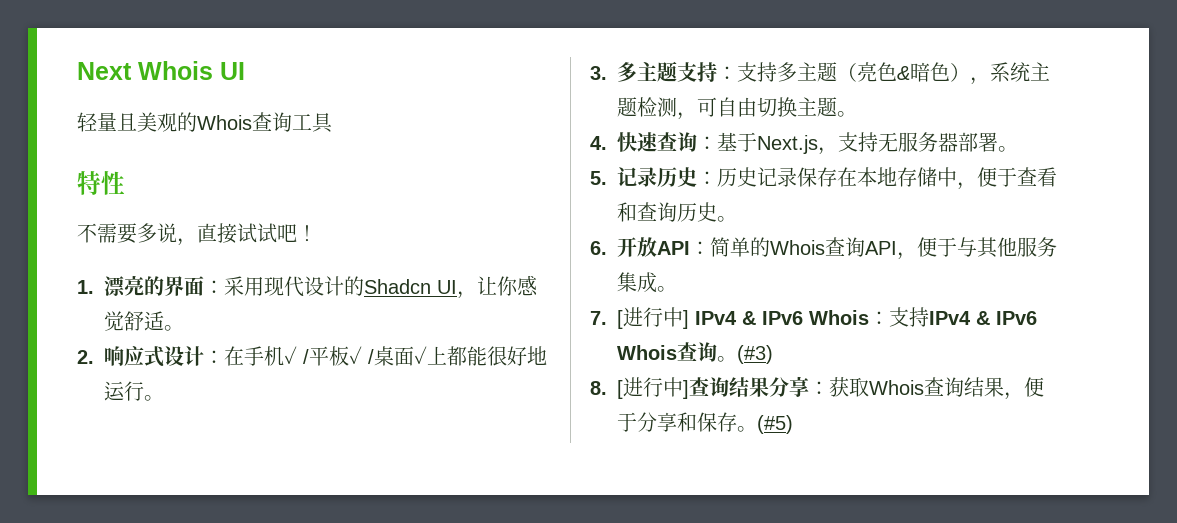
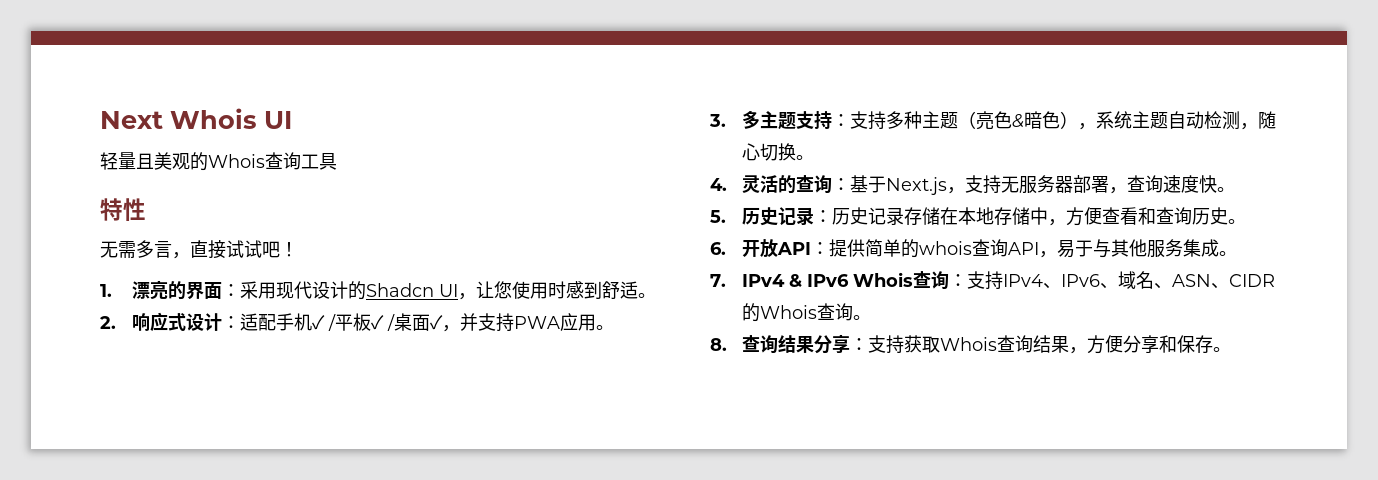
[77,223,177,244] 不需要多说 -> [100,240,172,258] 无需多言
[497,275,538,296] [104,311,124,331] 你感觉 -> [493,281,602,299] 您使用时感到
[224,346,244,366] 在 -> [239,313,276,331] 适配
[427,346,547,366] [104,381,144,401] 上都能很好地运行 -> [441,313,596,332] ，并支持PWA应用
(797, 72) none -> [903,111,922,129] 种
[637,97,837,120] 检测，可自由切换主题 -> [1167,111,1276,130] [741,143,796,161] 自动检测，随心切换
[617,132,658,152] 快速 -> [741,175,796,194] 灵活的
(998, 142) none -> [1108,175,1217,194] ，查询速度快
[617,167,697,187] 记录历史 -> [741,207,814,226] 历史记录
[797,167,837,187] 保存 -> [903,207,940,225] 存储
[977,167,1017,187] 便于 -> [1065,207,1102,226] 方便
[710,237,825,257] 简单的Whois -> [828,239,972,258] 提供简单的whois
[917,237,937,257] 便 -> [1056,240,1075,258] 易
[617,307,929,329] [进行中] IPv4 & IPv6 Whois：支持 -> (726, 280) none
[717,345,773,364] 。(#3) -> [948,271,1275,290] [741,303,871,322] ：支持IPv4、IPv6、域名、ASN、CIDR的Whois查询。
[617,377,689,399] [进行中] -> (727, 344) none
(829, 388) none -> [867,335,904,354] 支持
[1024,377,1044,397] [617,412,637,432] 便于 -> [1086,335,1123,354] 方便
[757,415,793,434] (#5) -> (1231, 349) none

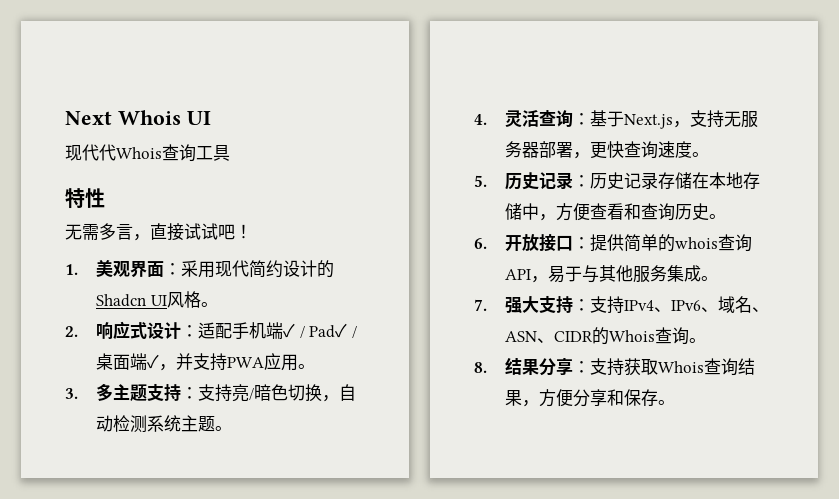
[100,152,208,171] 轻量且美观的 -> [65,144,116,161] 现代代
[131,280,186,300] 漂亮的 -> [95,259,130,277] 美观
(312, 290) none -> [248,260,283,278] 简约
[457,281,638,300] ，让您使用时感到舒适 -> [166,291,201,308] 风格
[311,313,384,331] ✓ /平板✓ -> [265,322,348,339] 端✓ / Pad✓
(430, 322) none -> [129,353,147,370] 端
[885,111,1276,130] [741,143,796,161] 多种主题（亮色&暗色），系统主题自动检测，随心切换 -> [231,384,356,402] [95,415,215,433] 亮/暗色切换，自动检测系统主题
[777,175,796,194] 的 -> (539, 118) none
(1127, 190) none -> [589,141,624,159] 更快
[1198,175,1217,193] 快 -> (692, 149) none
[776,242,811,255] API -> [538,234,573,252] 接口
[741,271,949,290] IPv4 & IPv6 Whois查询 -> [504,295,573,314] 强大支持
[741,335,778,354] 查询 -> (487, 367) none

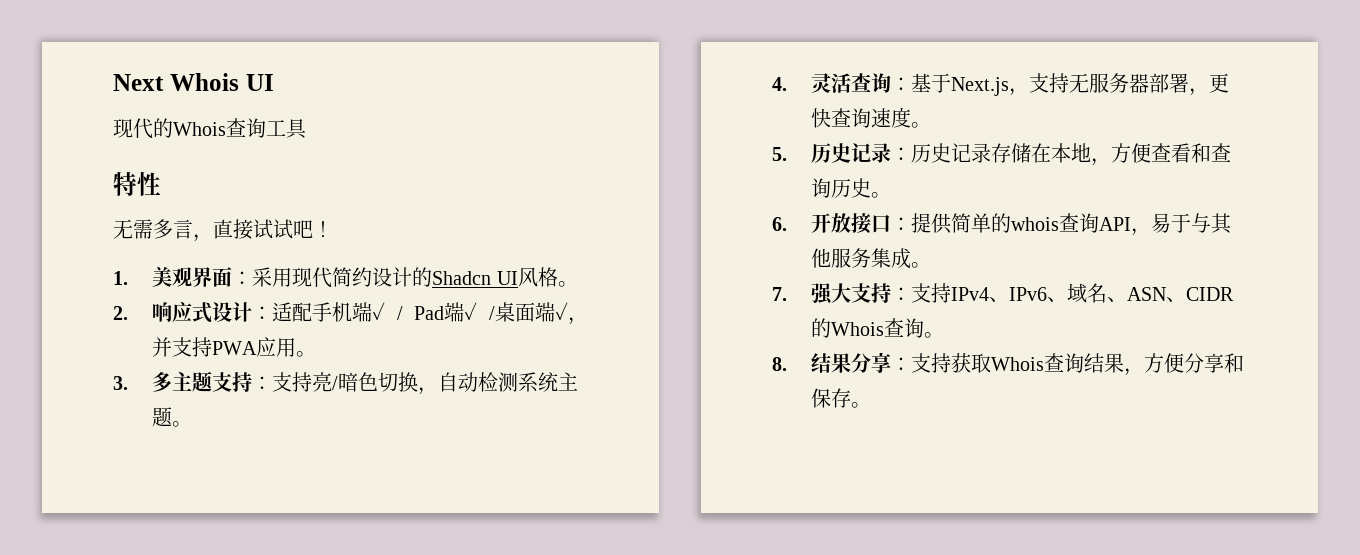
[99,144,116,161] 代 -> [153,118,173,138] 的
[309,323,348,338] Pad✓ -> [414,302,478,322] Pad端✓
[742,172,760,189] [504,203,539,220] 存储中 -> (1092, 152) none

